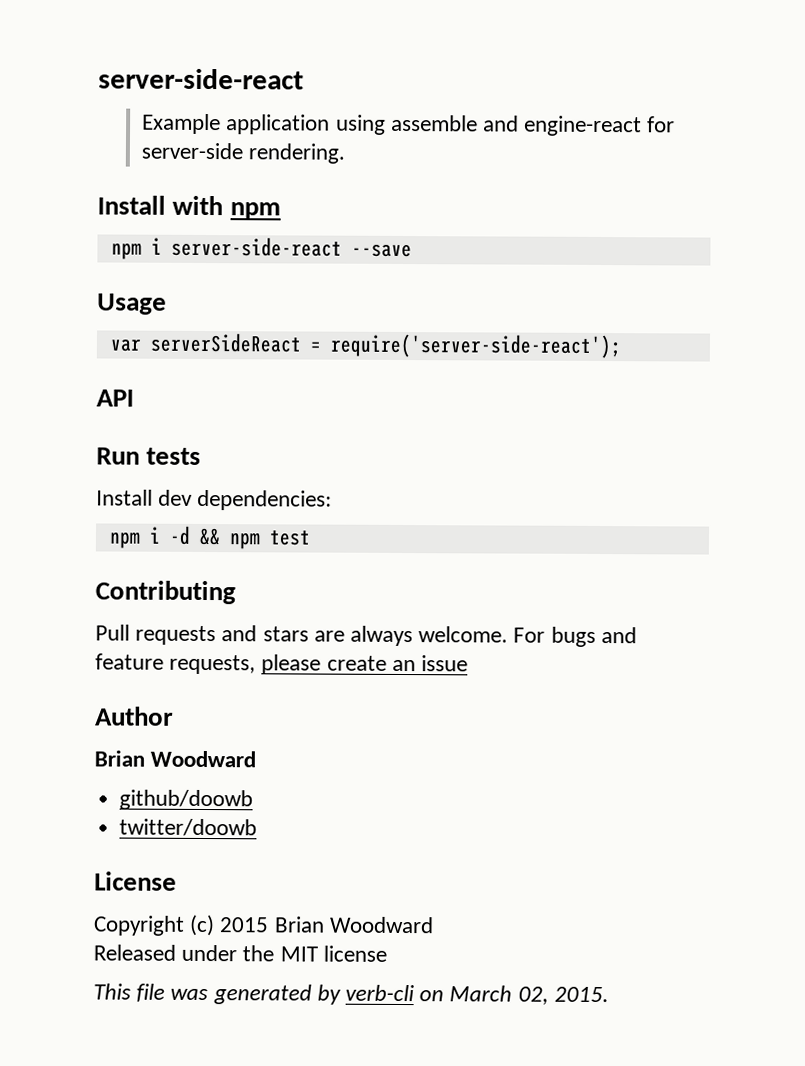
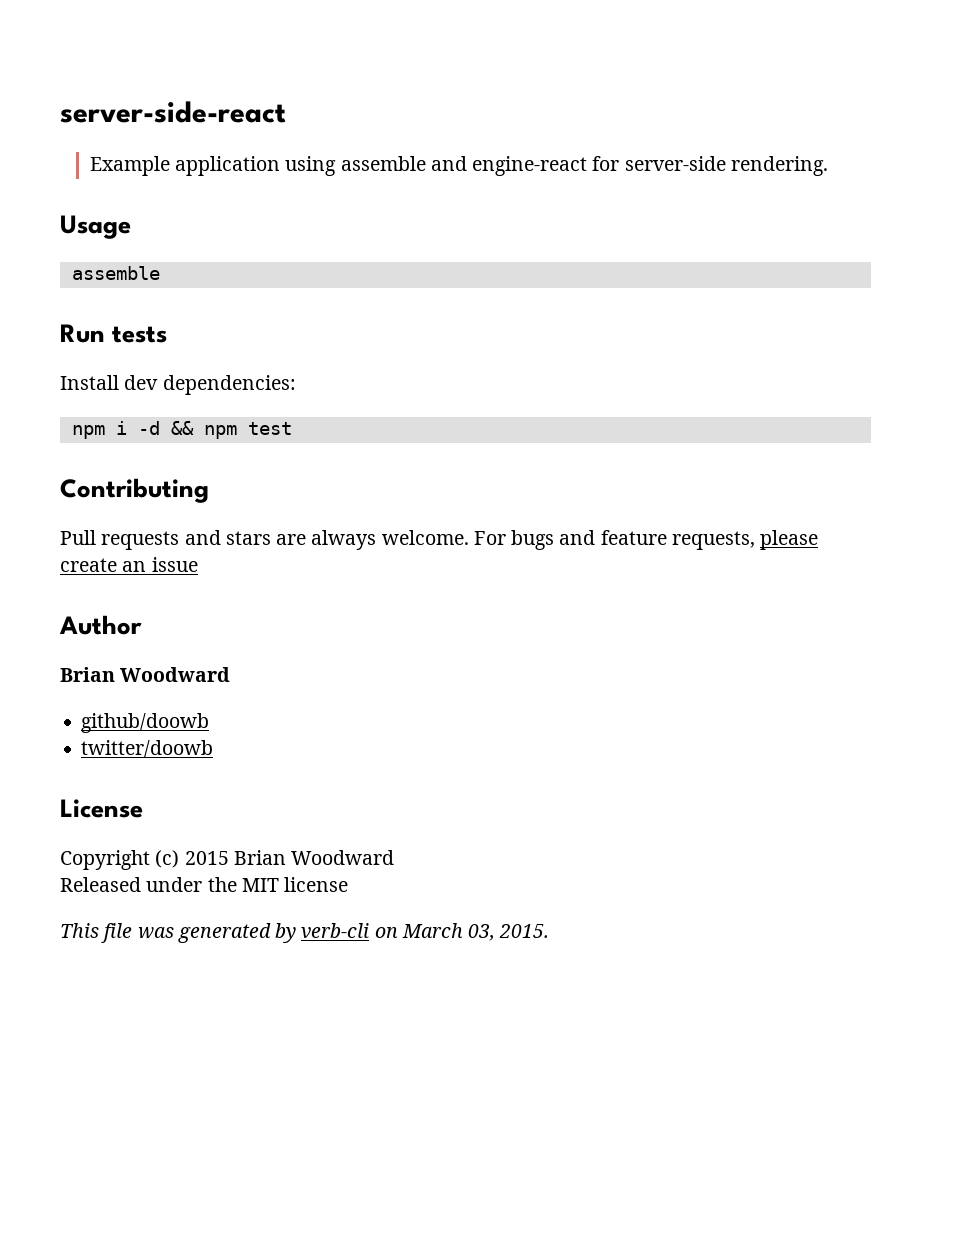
[97,195,281,220] [110,236,412,260] [97,293,167,315] [109,332,622,359] [96,389,134,407] Install with npm // npm i server-side-react --save // Usage // var serverSideReact = require('server-side-react'); // API -> [60,215,131,239] [71,266,160,280] Usage // assemble
[517,986,549,1005] 02, -> [468,924,496,941] 03,

